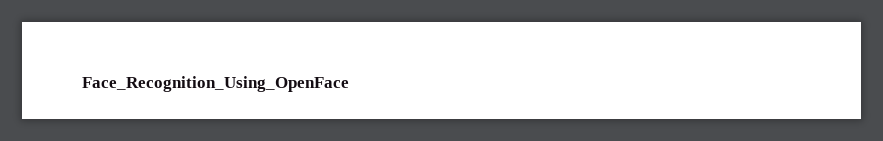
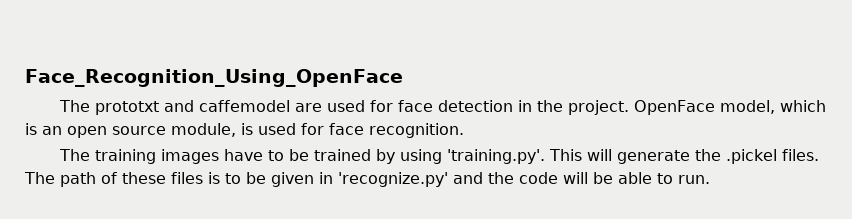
(349, 84) none -> [59,100,827,115] [25,123,464,138] [59,149,820,164] [24,172,710,187] // The prototxt and caffemodel are used for face detection in the project. OpenFace model, which is an open source module, is used for face recognition. // The training images have to be trained by using 'training.py'. This will generate the .pickel files. The path of these files is to be given in 'recognize.py' and the code will be able to run.

